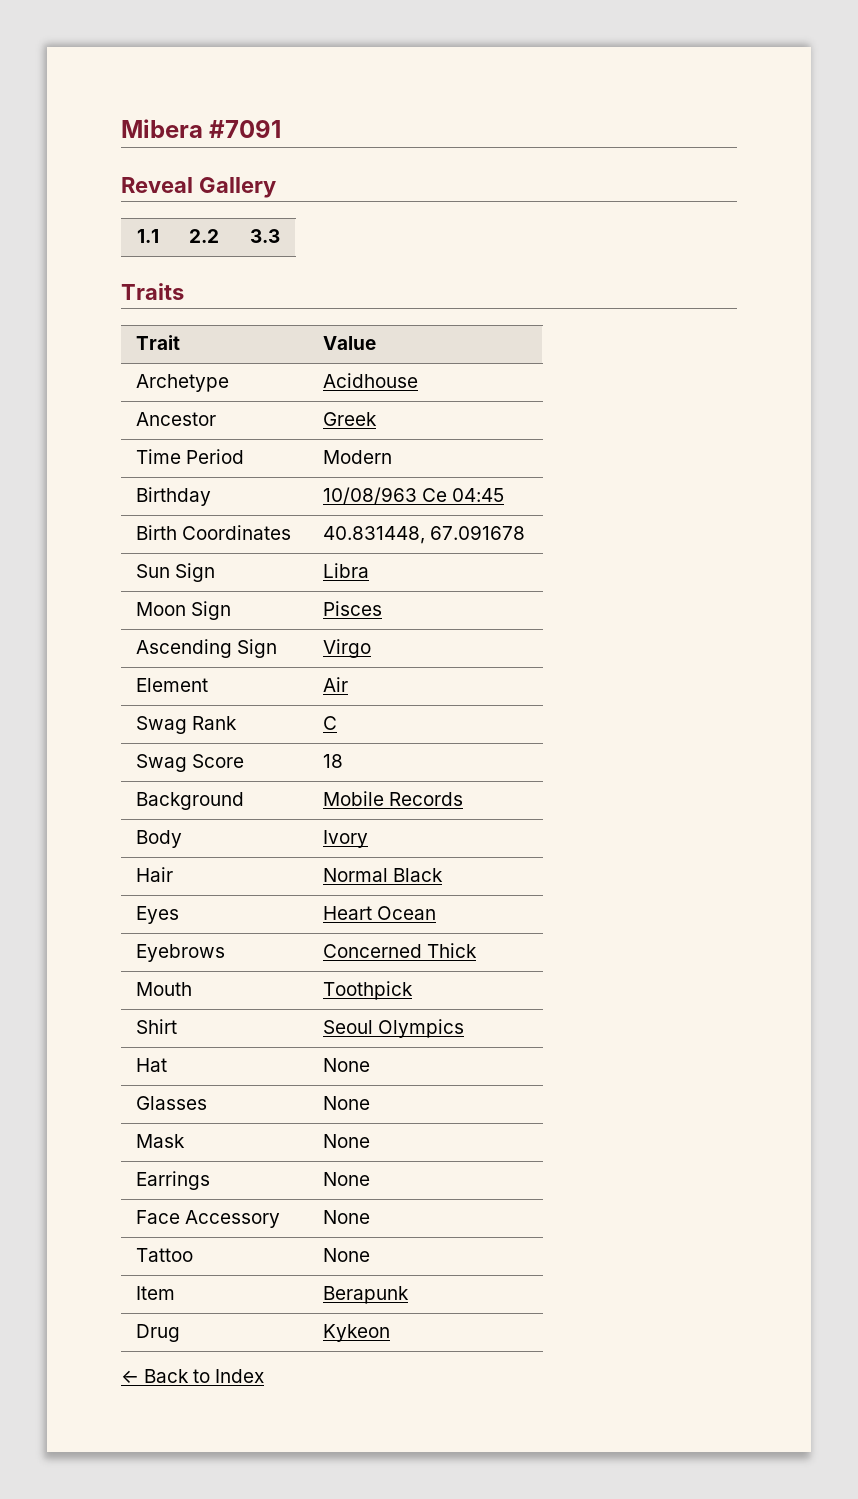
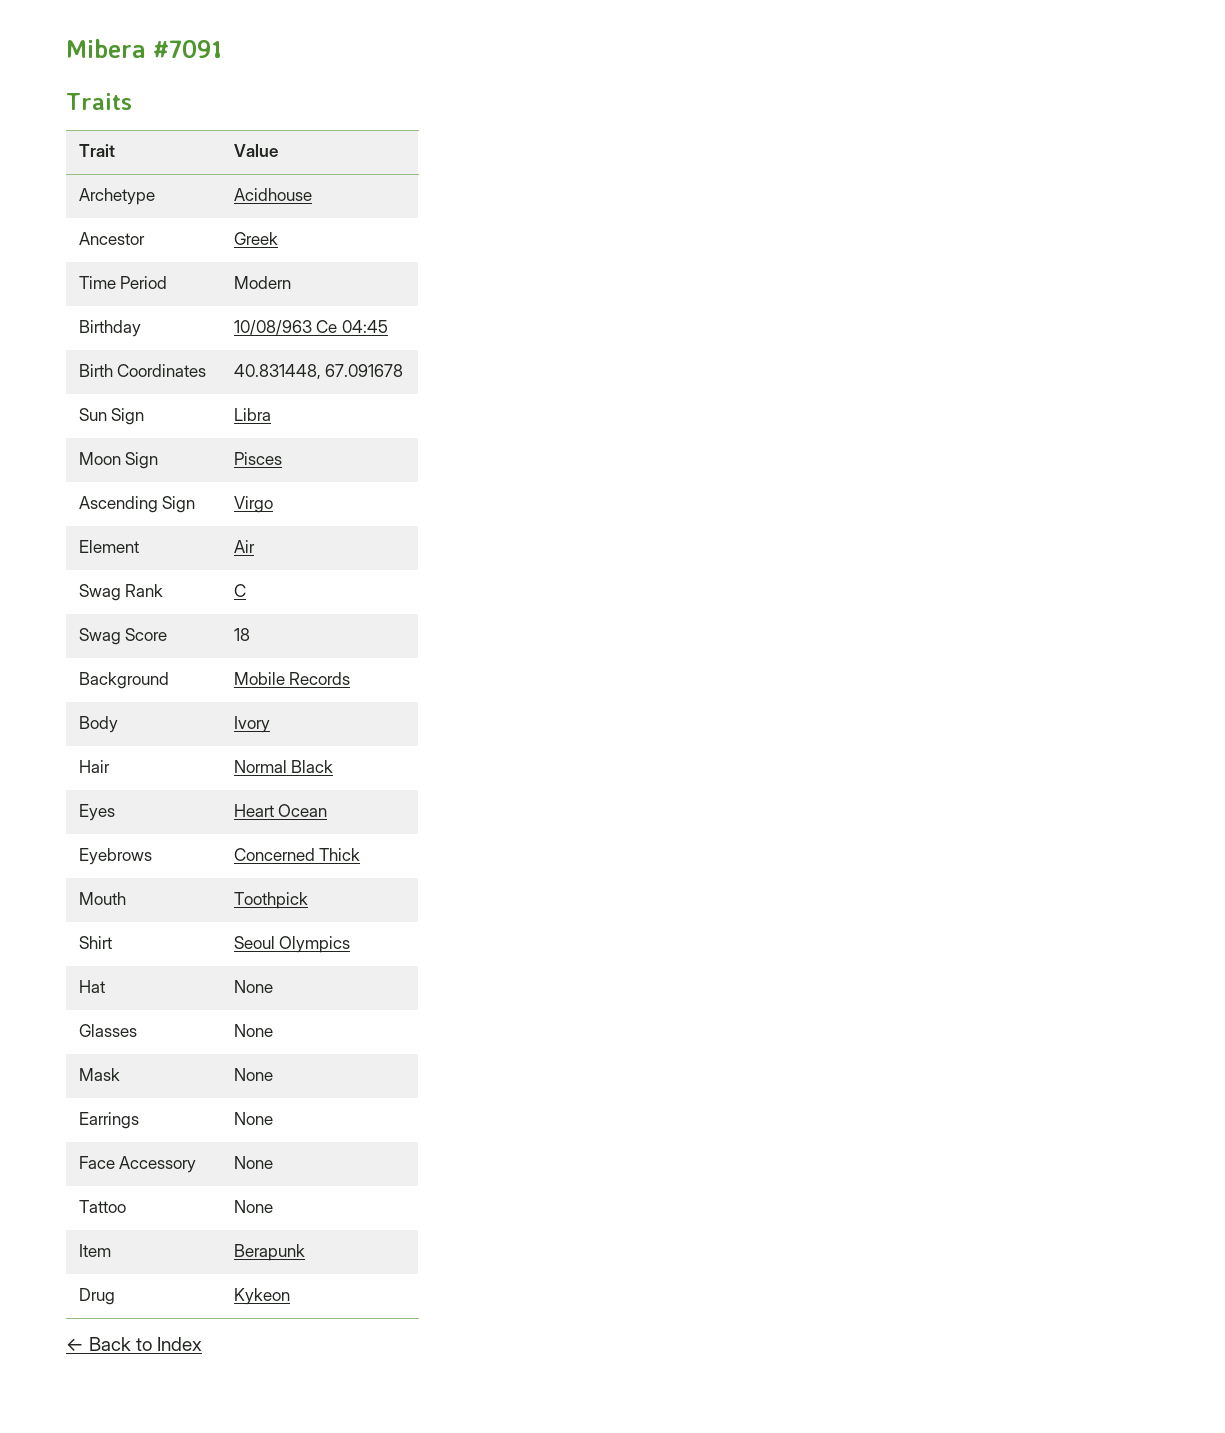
[121,177,276,198] [136,229,159,243] [189,229,219,243] [250,229,280,243] // Reveal Gallery // 1.1 | 2.2 | 3.3 -> (222, 49) none

